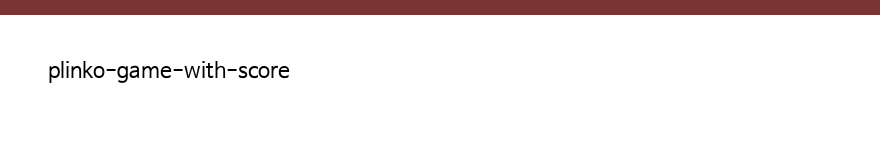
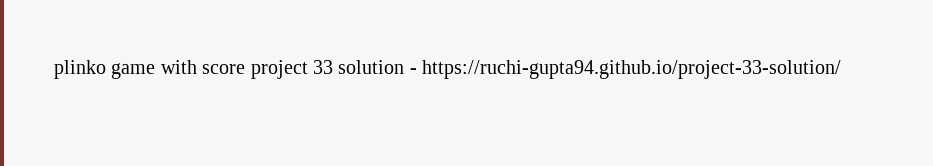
[48,61,290,83] plinko-game-with-score -> [54,60,842,79] plinko game with score project 33 solution - https://ruchi-gupta94.github.io/project-33-solution/

